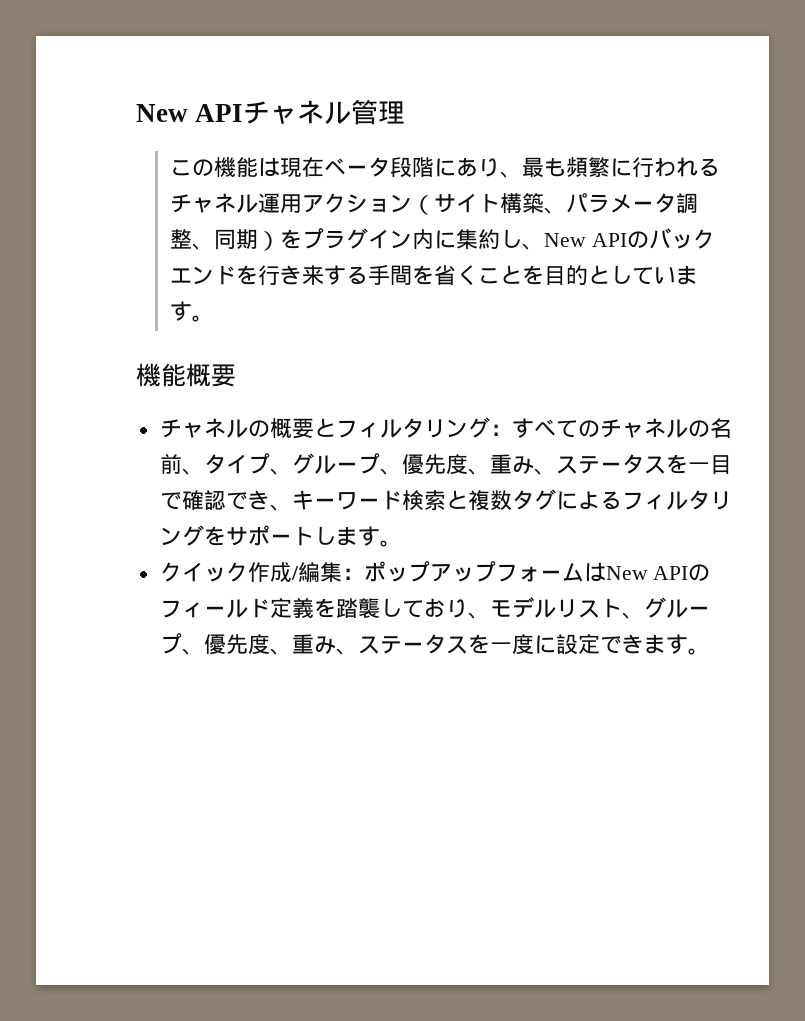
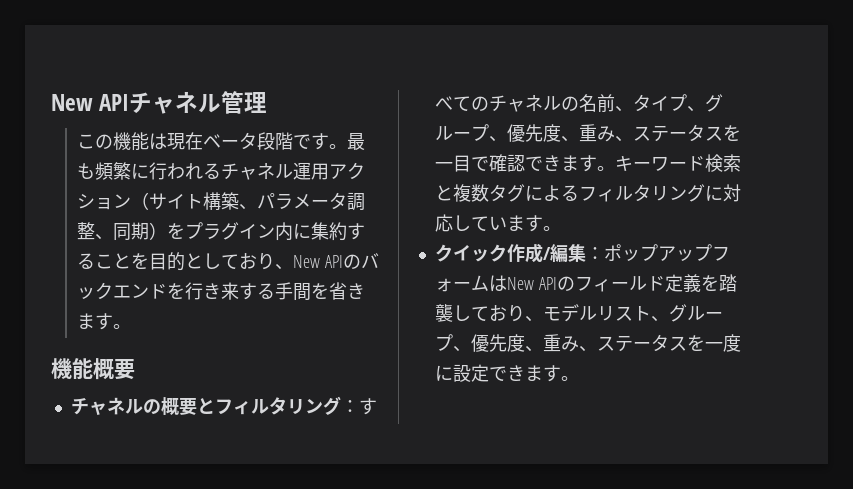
[433,157,522,178] にあり、 -> [293,133,348,150] です。
[499,229,522,248] し -> [347,223,366,240] [77,252,276,271] することを目的としており
[455,265,676,286] くことを目的としてい -> [347,283,366,299] き
[269,504,292,511] 、 -> [560,155,615,172] ます。
[203,525,336,546] をサポートし -> [704,184,741,202] [434,214,507,232] に対応してい

